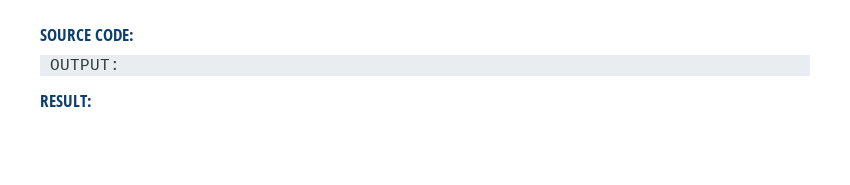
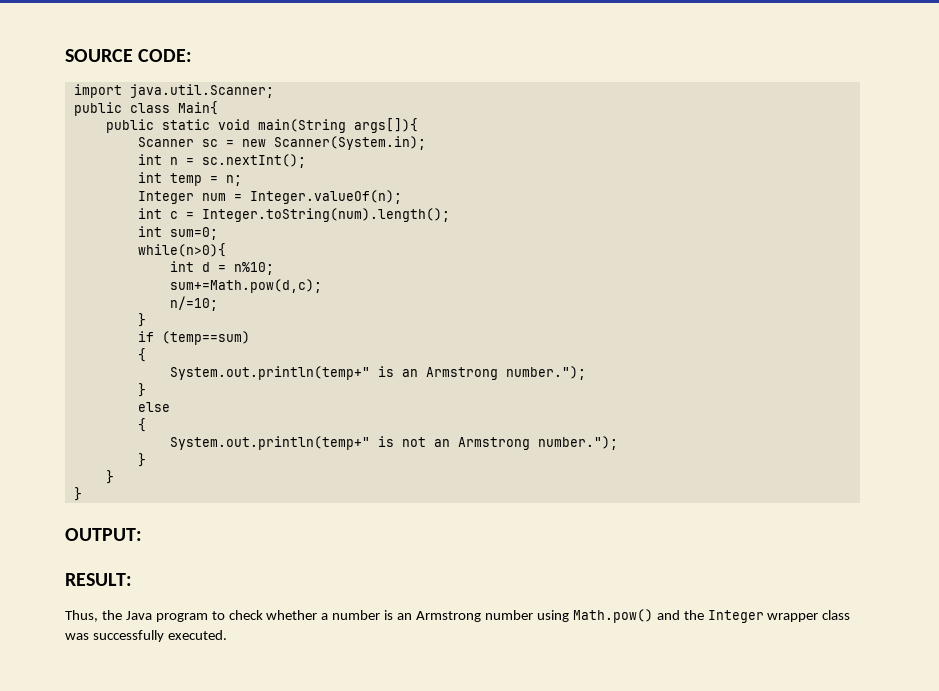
[49,59,120,70] [40,95,92,107] OUTPUT: // RESULT: -> [73,84,274,98] [73,101,218,116] [105,118,418,133] [137,136,426,150] [137,154,306,168] [137,172,242,186] [137,190,402,204] [137,208,450,222] [137,226,218,240] [137,243,226,257] [169,261,274,275] [169,279,322,293] [169,296,218,311] [137,313,146,327] [137,331,250,345] [137,348,146,362] [169,366,586,380] [137,383,146,397] [137,402,170,412] [137,418,146,432] [169,436,618,450] [137,453,146,467] [105,470,114,484] [73,487,82,501] [65,528,142,541] [65,573,132,586] [65,609,851,623] [65,630,227,642] import java.util.Scanner; // public class Main{ // public static void main(String args[]){ // Scanner sc = new Scanner(System.in); // int n = sc.nextInt(); // int temp = n; // Integer num = Integer.valueOf(n); // int c = Integer.toString(num).length(); // int sum=0; // while(n>0){ // int d = n%10; // sum+=Math.pow(d,c); // n/=10; // } // if (temp==sum) // { // System.out.println(temp+" is an Armstrong number."); // } // else // { // System.out.println(temp+" is not an Armstrong number."); // } // } // } // OUTPUT: // RESULT: // Thus, the Java program to check whether a number is an Armstrong number using Math.pow() and the Integer wrapper class was successfully executed.

